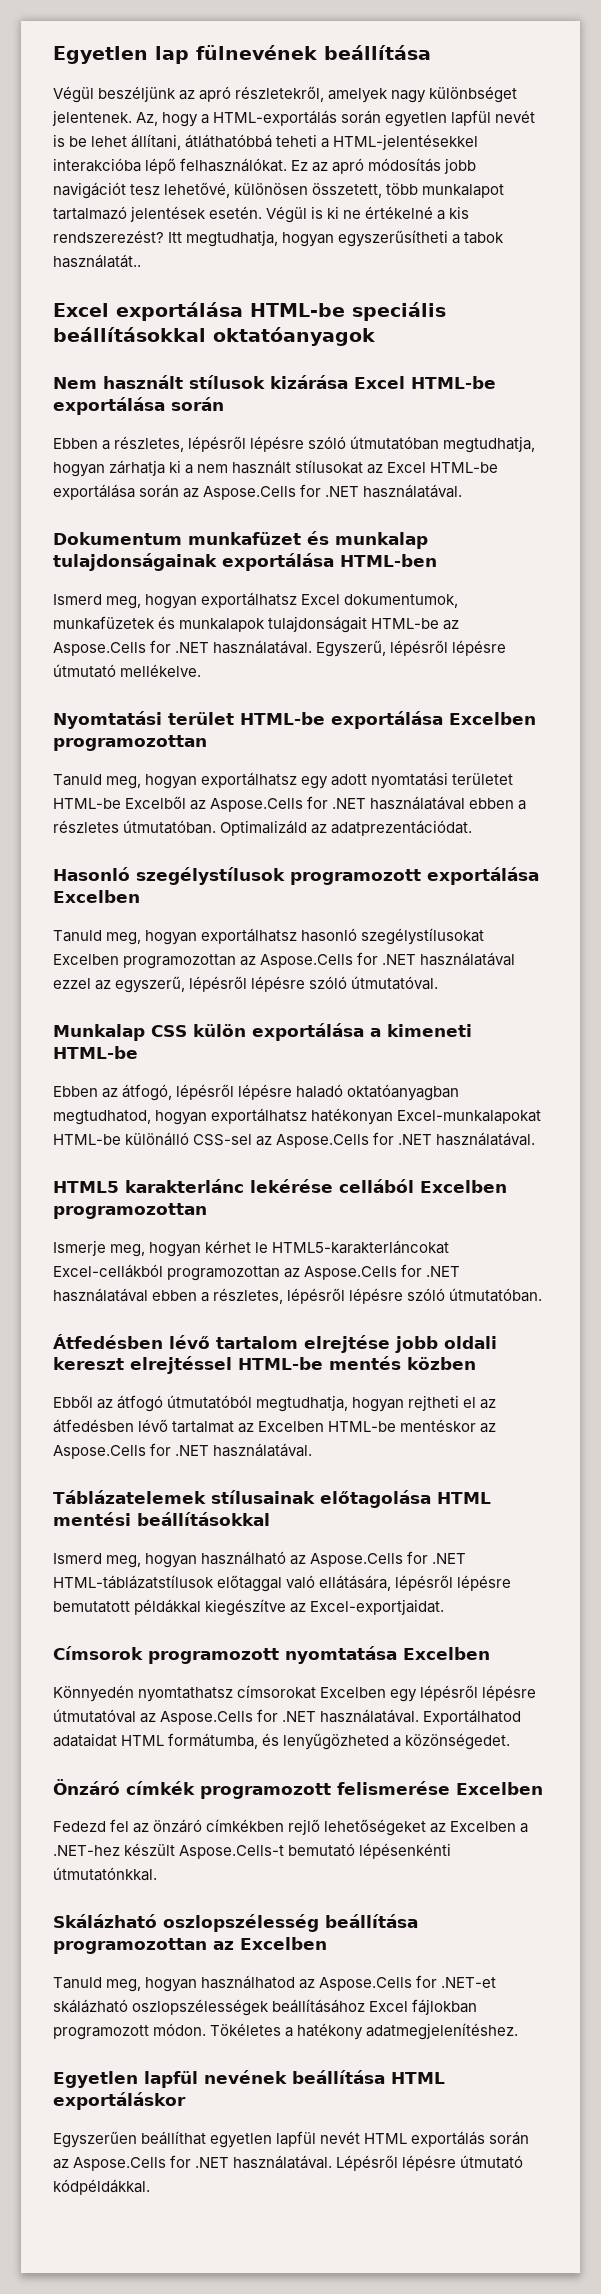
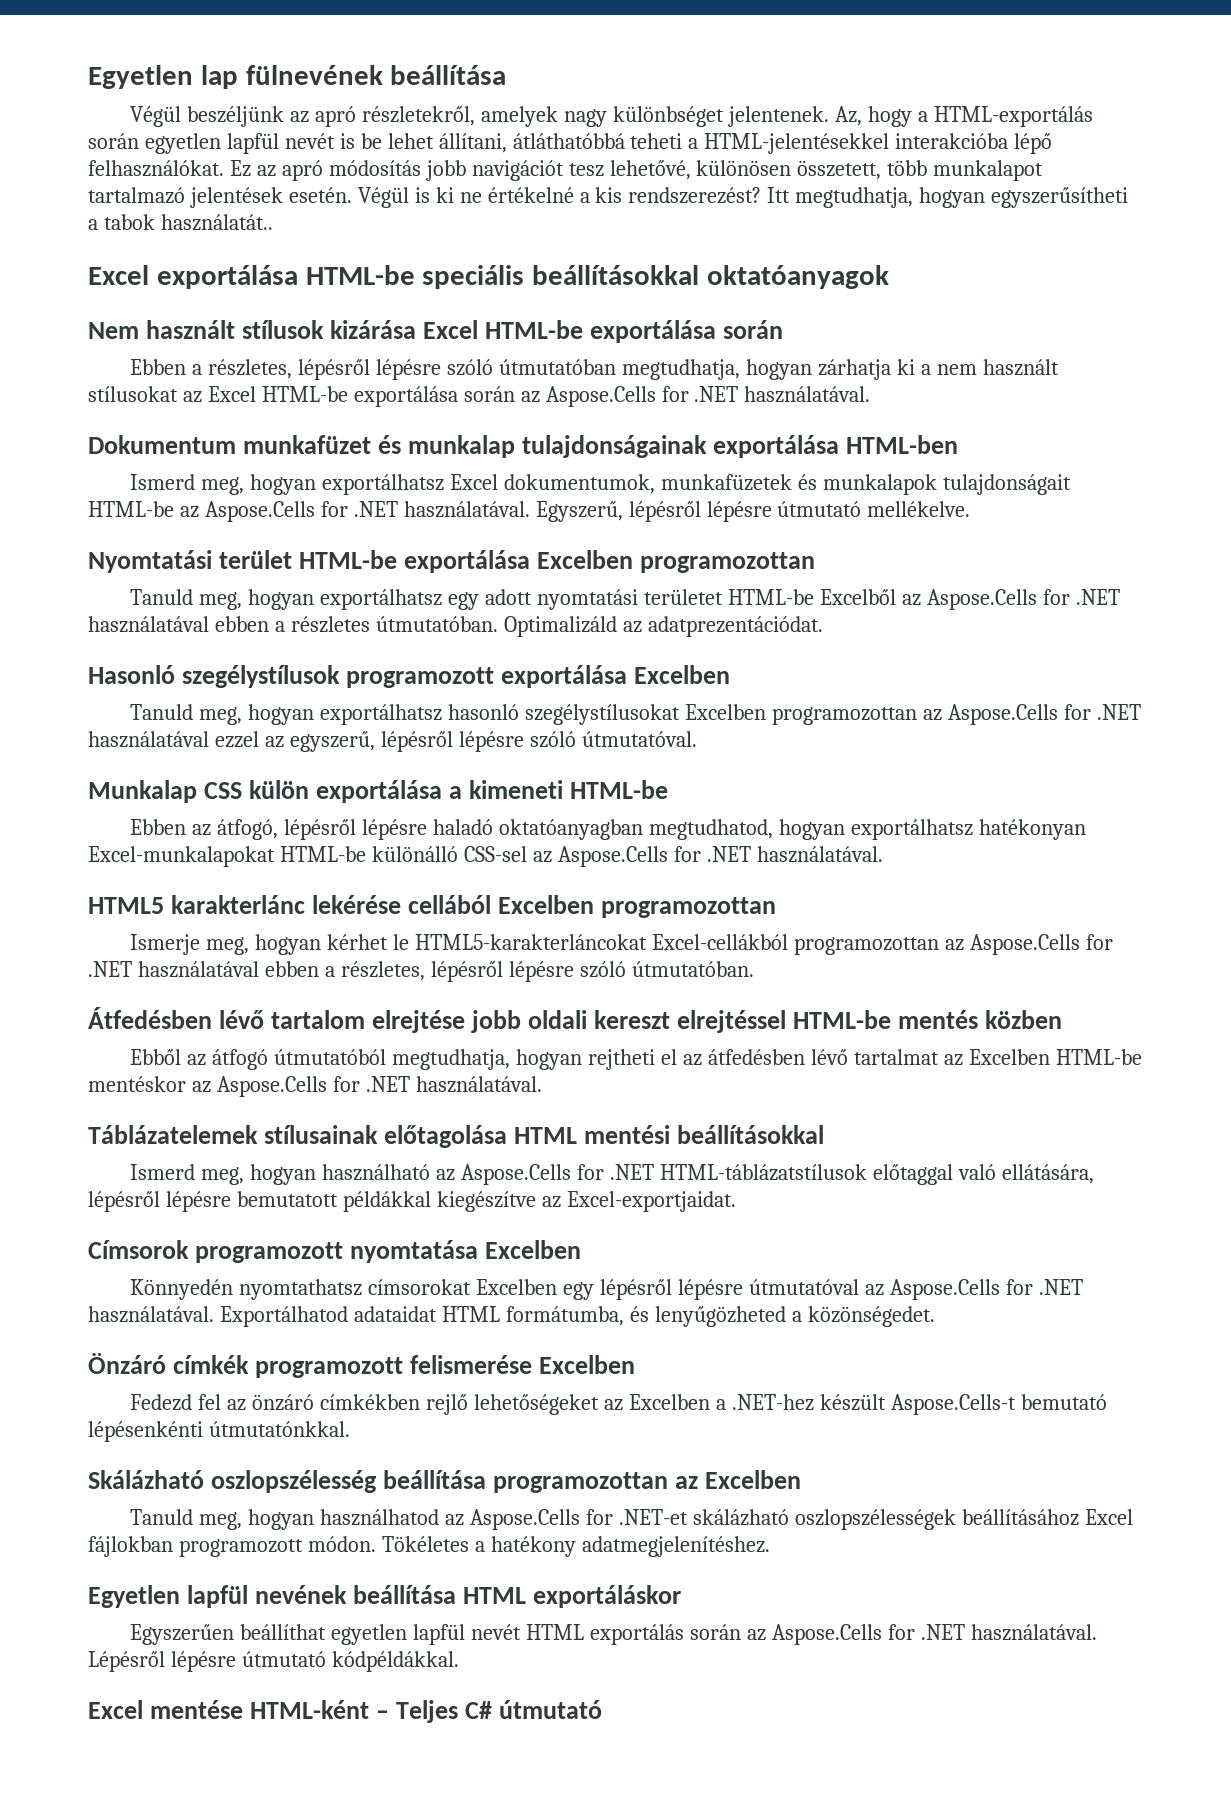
(150, 2187) none -> [88,1700,603,1723] // Excel mentése HTML-ként – Teljes C# útmutató

